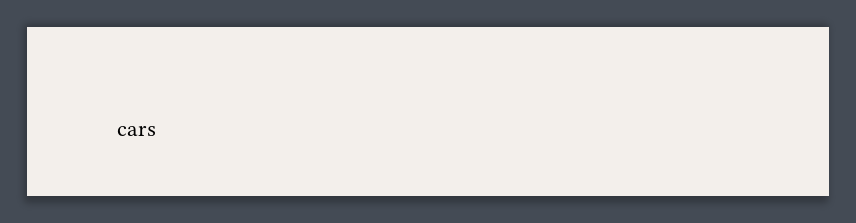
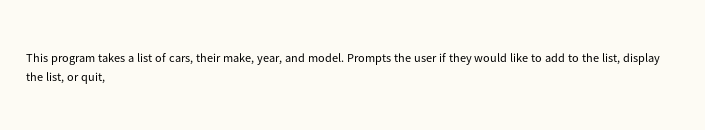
[117,125,156,136] cars -> [26,53,661,65] [26,72,105,84] This program takes a list of cars, their make, year, and model. Prompts the user if they would like to add to the list, display the list, or quit,

